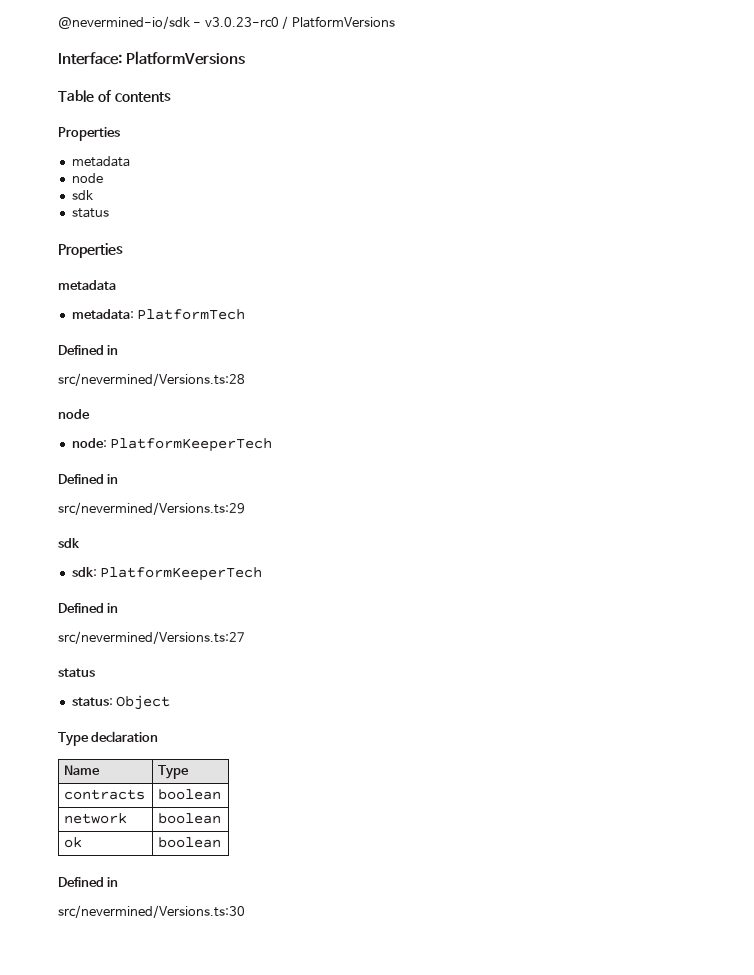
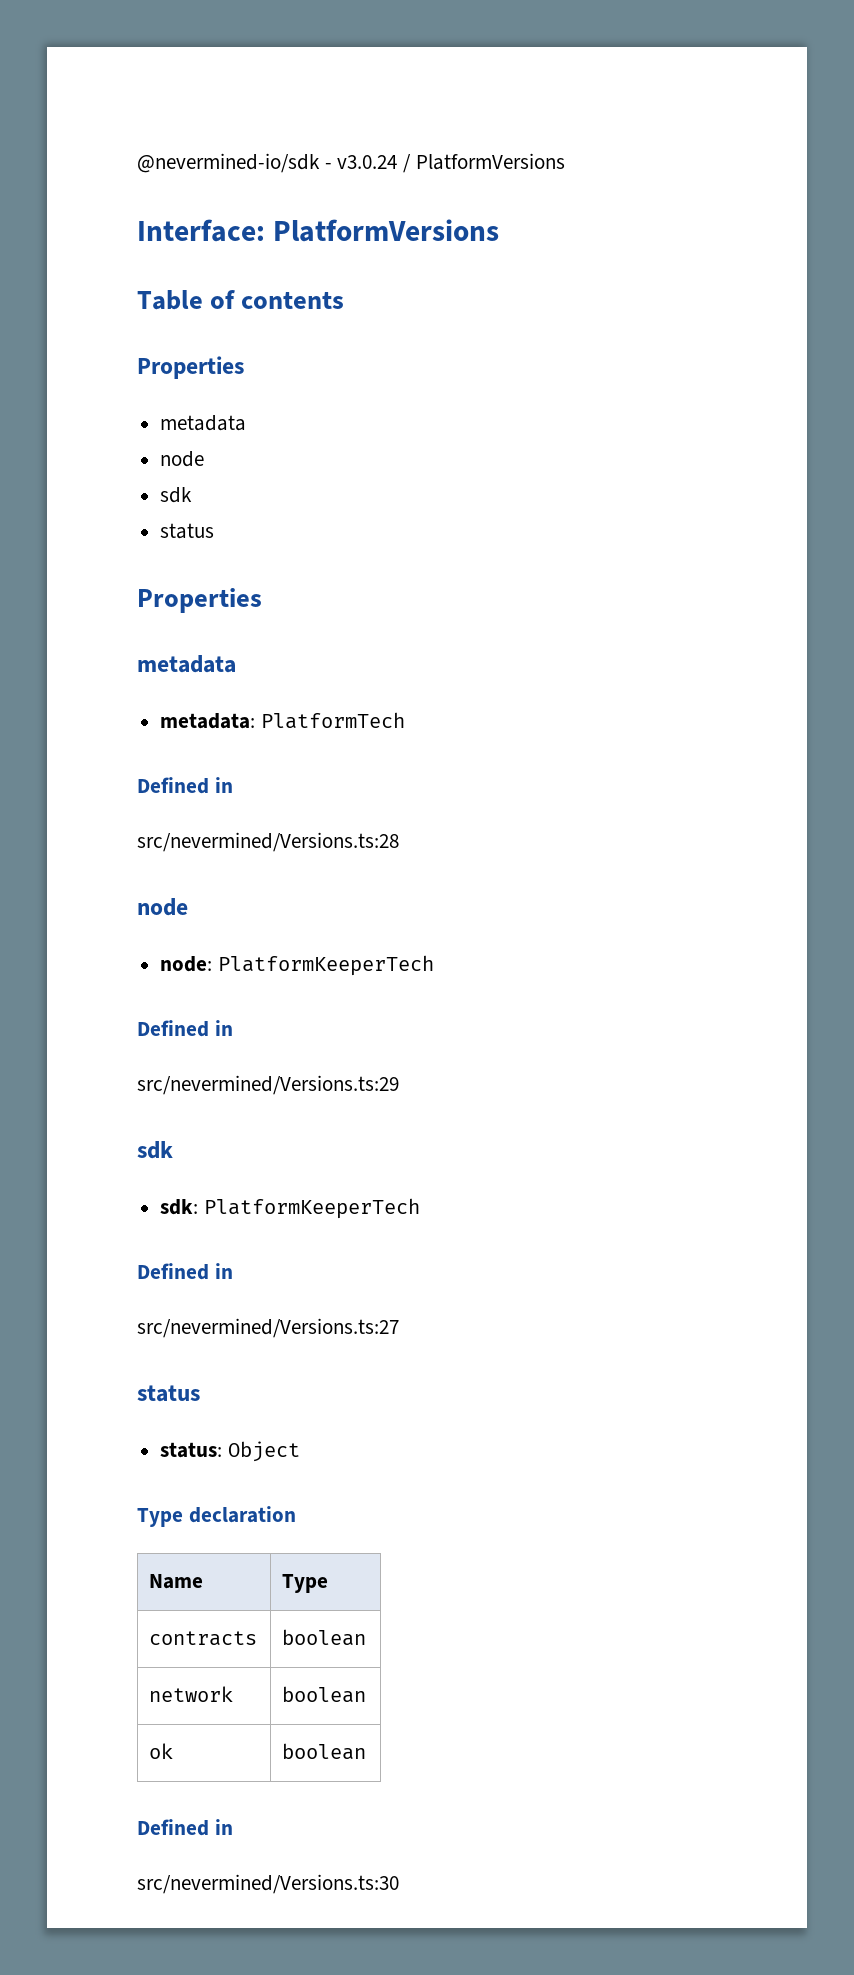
[204,17,279,28] v3.0.23-rc0 -> [337,155,398,169] v3.0.24

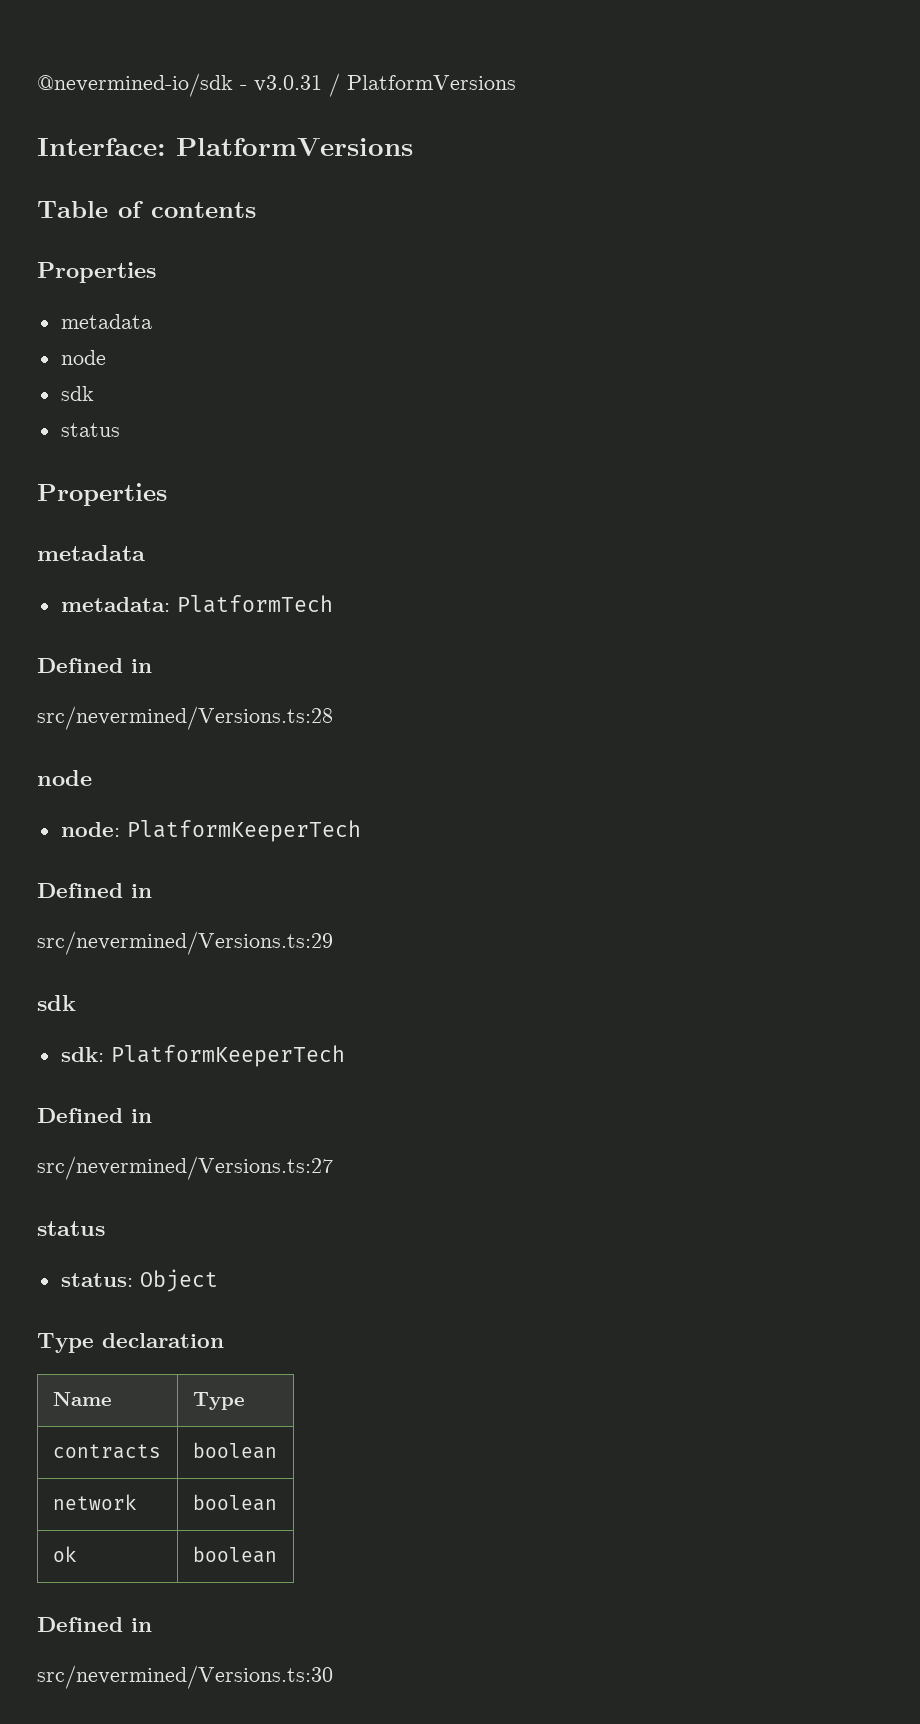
[337,155,398,169] v3.0.24 -> [254,75,322,92] v3.0.31

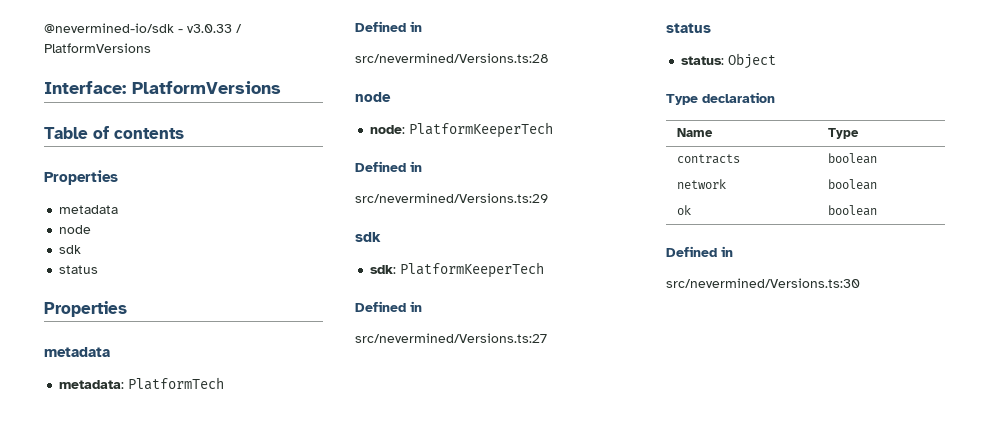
[254,75,322,92] v3.0.31 -> [187,24,232,33] v3.0.33

